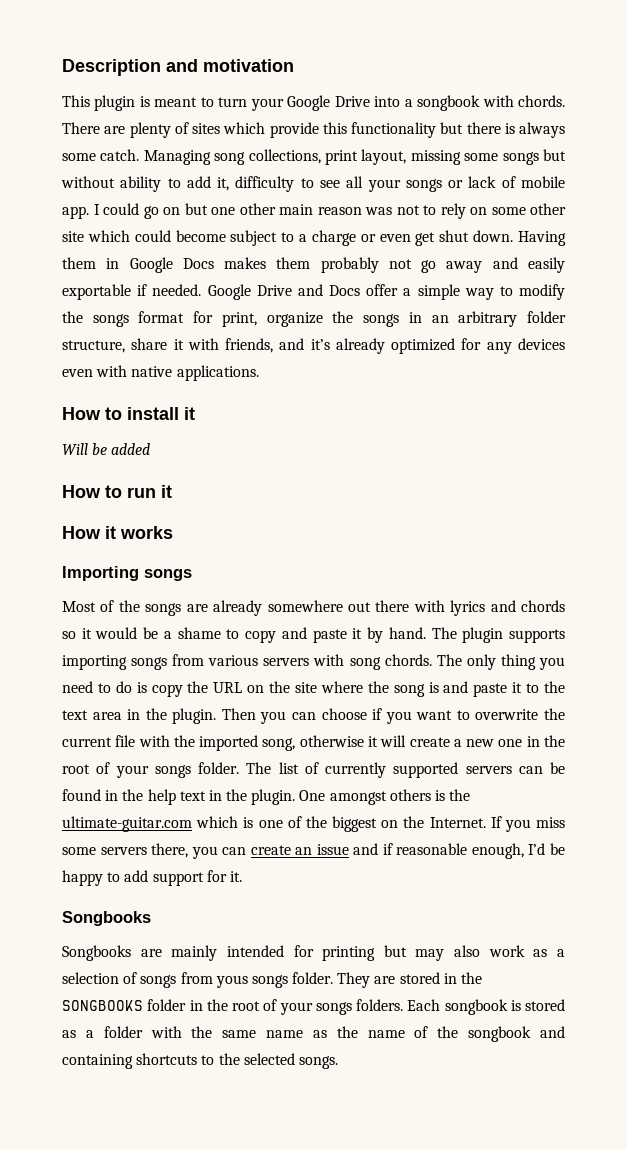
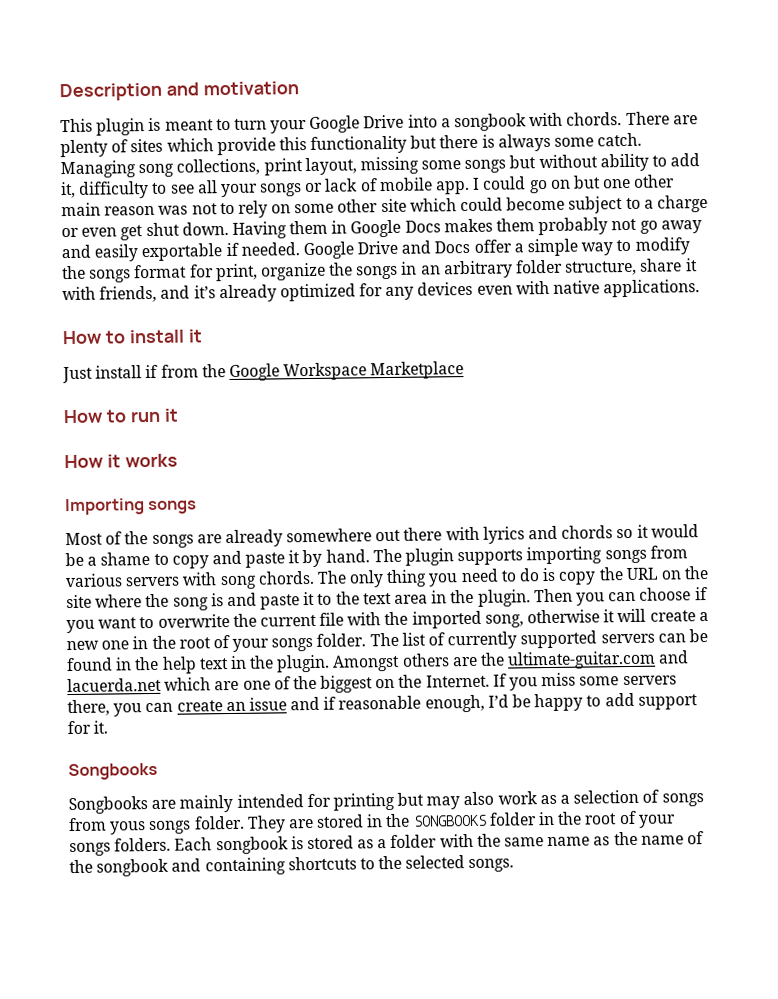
[62,443,151,455] Will be added -> [62,361,465,384] Just install if from the Google Workspace Marketplace
[299,789,471,805] [62,816,254,832] One amongst others is the ultimate-guitar.com which is -> [332,650,690,672] [67,677,240,693] Amongst others are the ultimate-guitar.com and lacuerda.net which are

